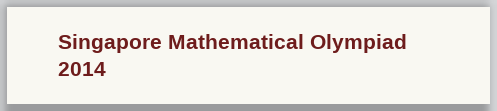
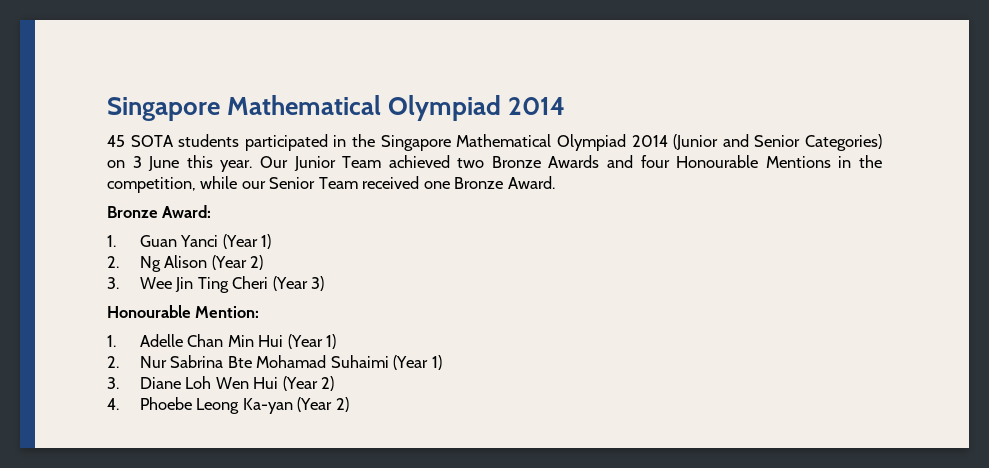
[58,34,407,53] [58,62,106,76] Singapore Mathematical Olympiad 2014 -> [107,95,566,121] [107,134,883,151] [107,155,883,172] [107,176,555,193] [107,205,212,218] [107,234,272,249] [107,255,264,272] [107,276,325,293] [107,305,260,318] [107,334,337,349] [107,355,442,370] [107,376,335,391] [107,397,349,414] Singapore Mathematical Olympiad 2014 // 45 SOTA students participated in the Singapore Mathematical Olympiad 2014 (Junior and Senior Categories) on 3 June this year. Our Junior Team achieved two Bronze Awards and four Honourable Mentions in the competition, while our Senior Team received one Bronze Award. // Bronze Award: // 1. Guan Yanci (Year 1) // 2. Ng Alison (Year 2) // 3. Wee Jin Ting Cheri (Year 3) // Honourable Mention: // 1. Adelle Chan Min Hui (Year 1) // 2. Nur Sabrina Bte Mohamad Suhaimi (Year 1) // 3. Diane Loh Wen Hui (Year 2) // 4. Phoebe Leong Ka-yan (Year 2)

